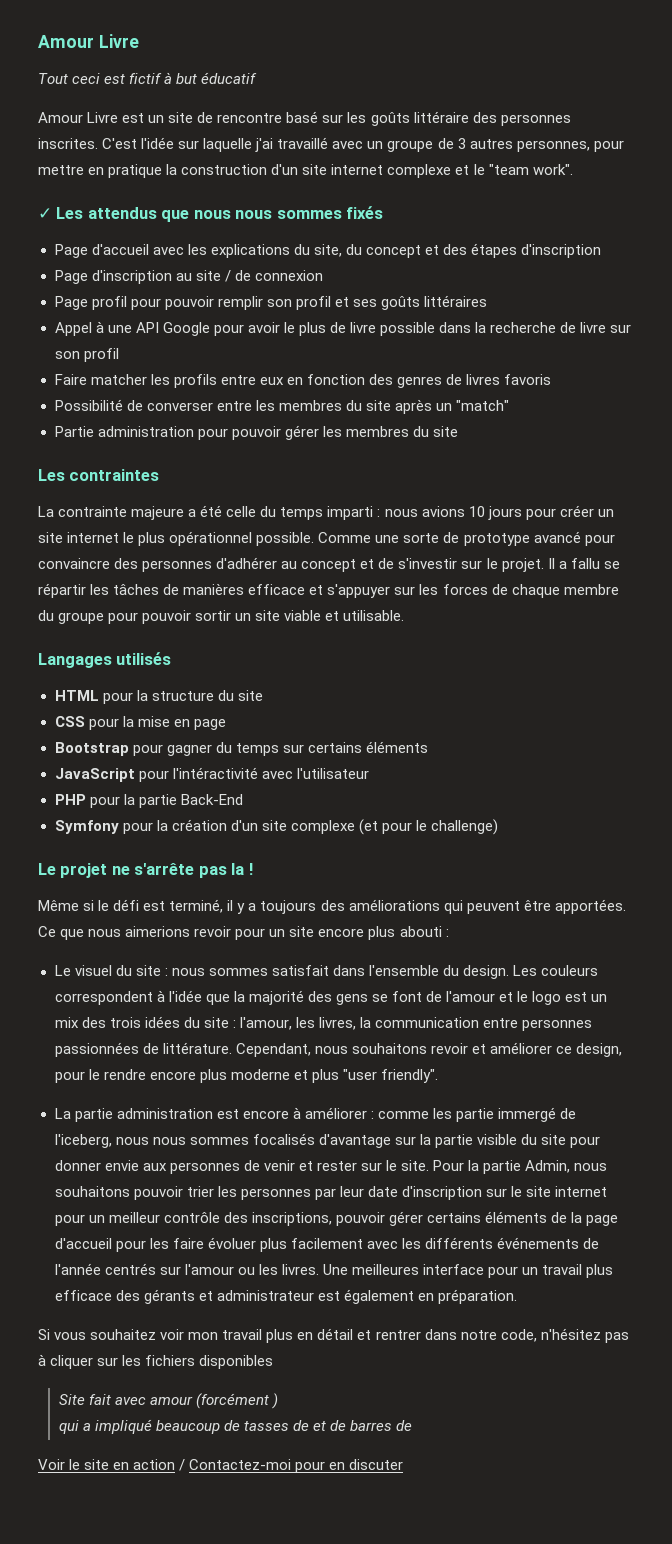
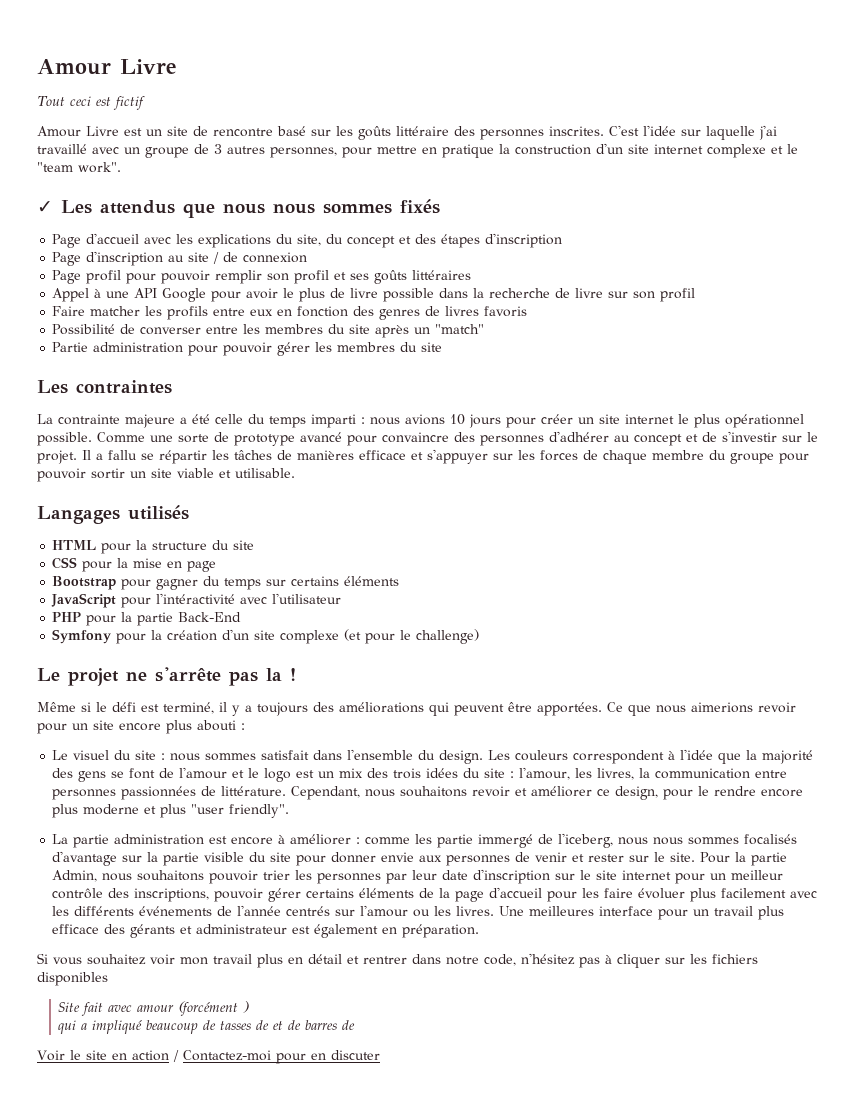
[164,72,258,84] à but éducatif -> (145, 103) none

